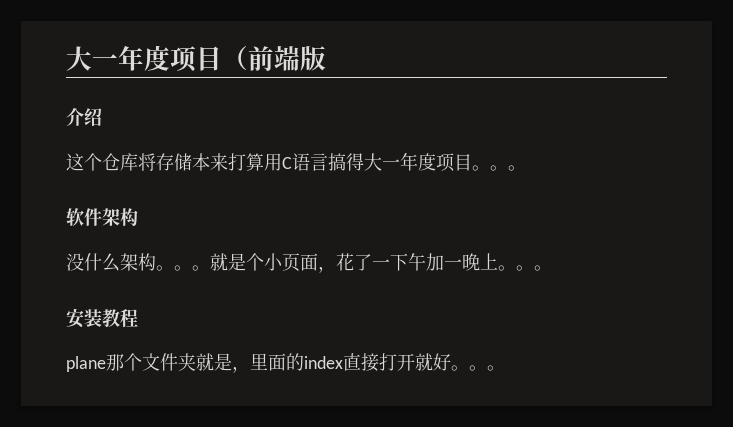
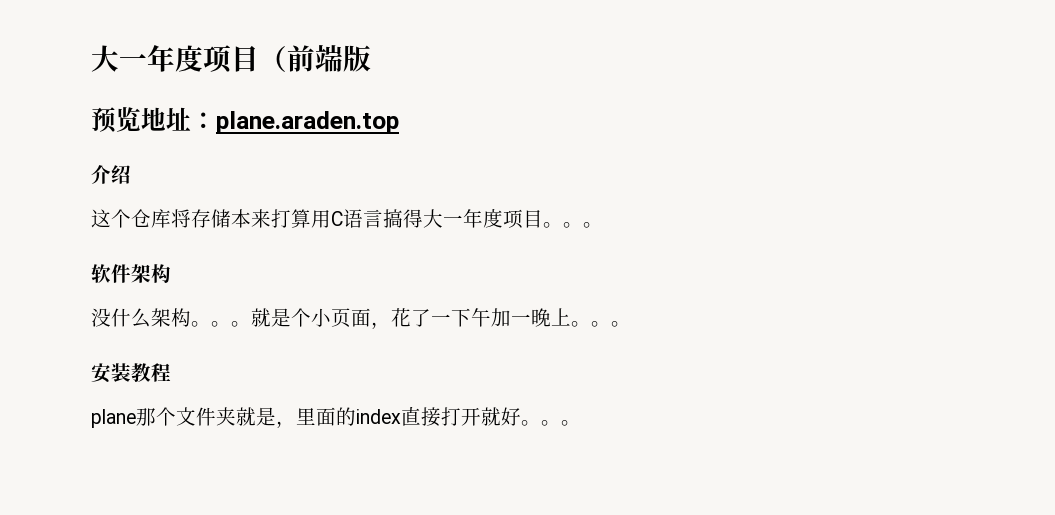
(326, 58) none -> [91,107,399,134] // 预览地址：plane.araden.top

